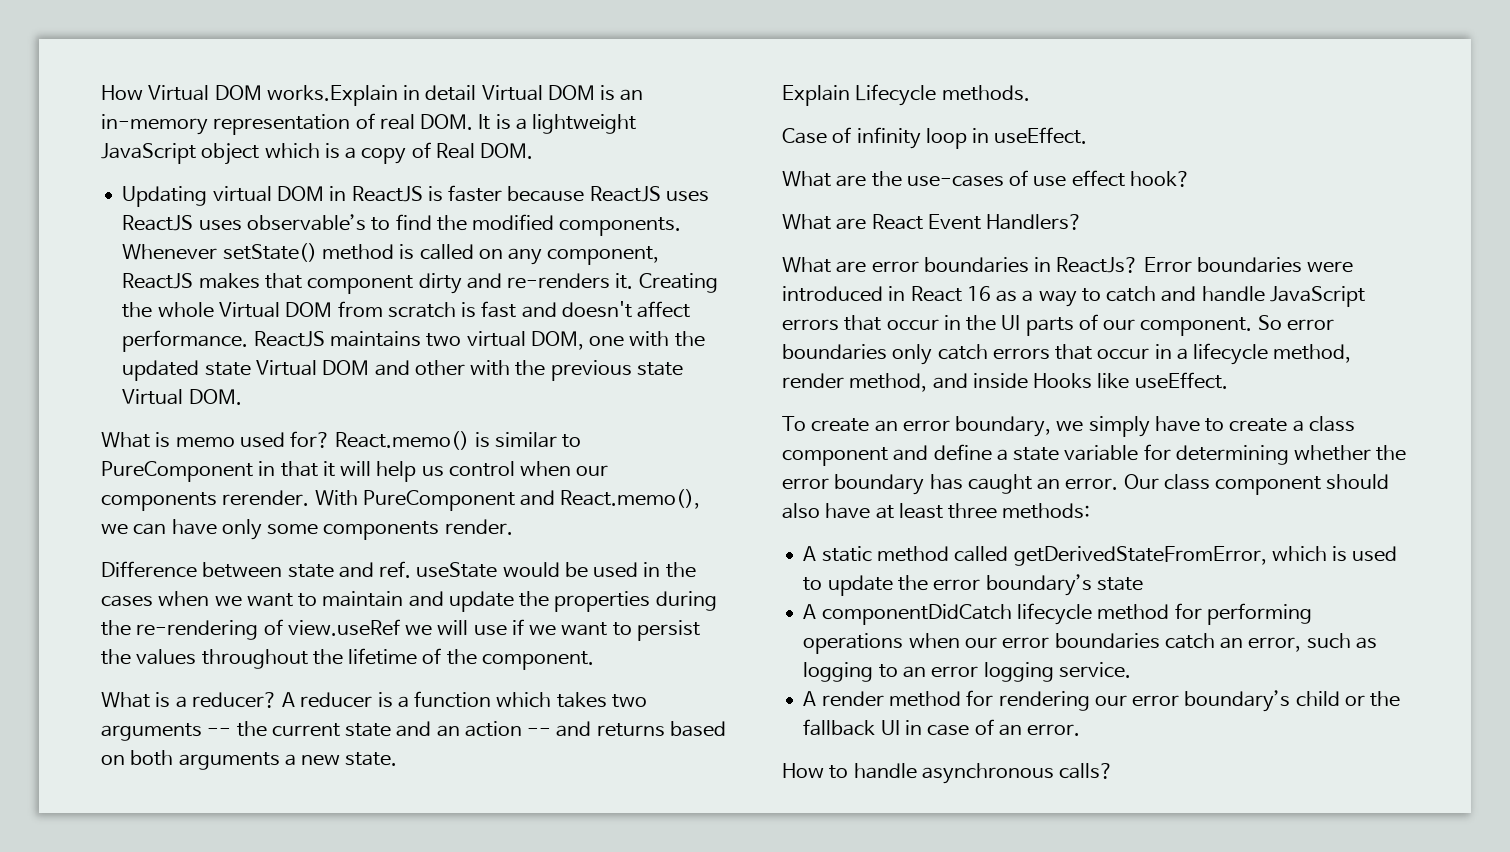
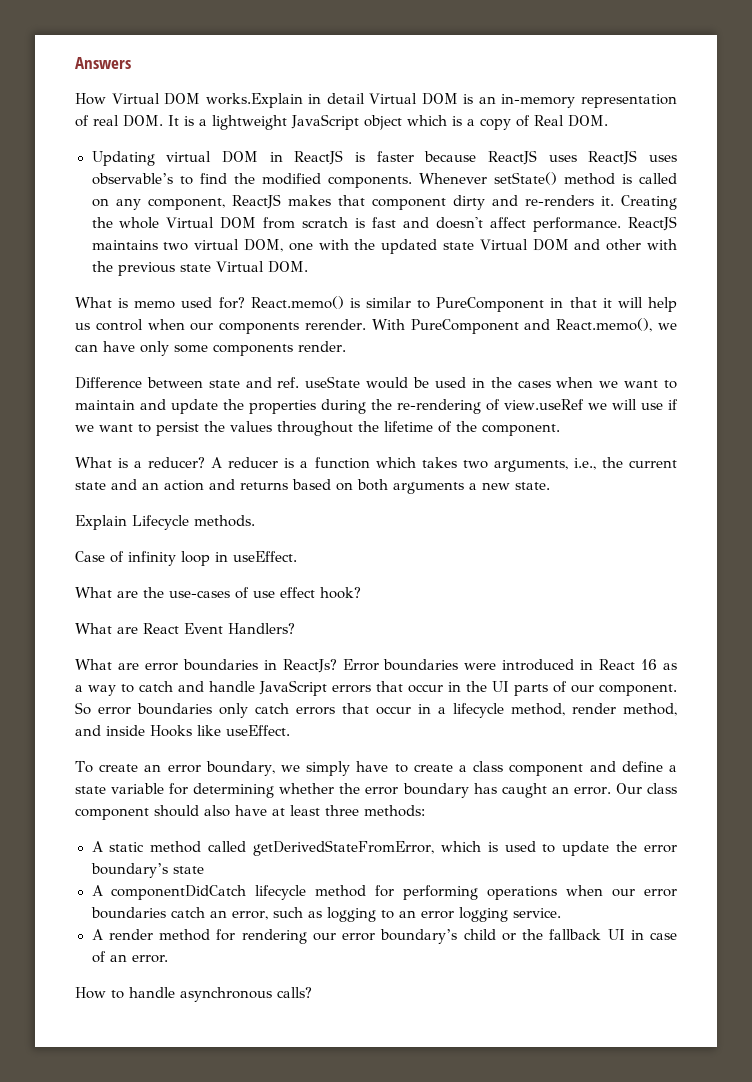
(101, 92) none -> [75,57,131,69] Answers //
[101,723,232,741] arguments -- -> [493,458,596,472] arguments, i.e.,
[527,728,552,736] -- -> (204, 485) none

